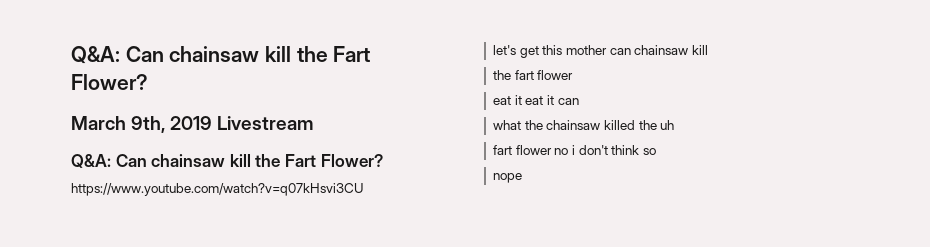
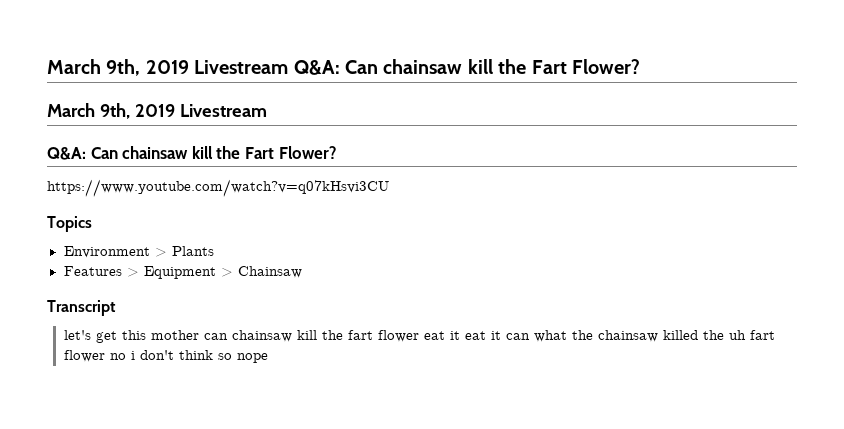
(71, 55) none -> [47,59,289,76] March 9th, 2019 Livestream
(364, 189) none -> [47,216,92,232] [63,246,214,258] [63,266,302,279] [47,300,116,316] // Topics // Environment > Plants // Features > Equipment > Chainsaw // Transcript
(708, 50) // -> (317, 335) none
(574, 75) // -> (419, 336) none
(579, 101) // -> (530, 336) none
(675, 125) // -> (746, 335) none
(656, 151) // -> (232, 356) none

